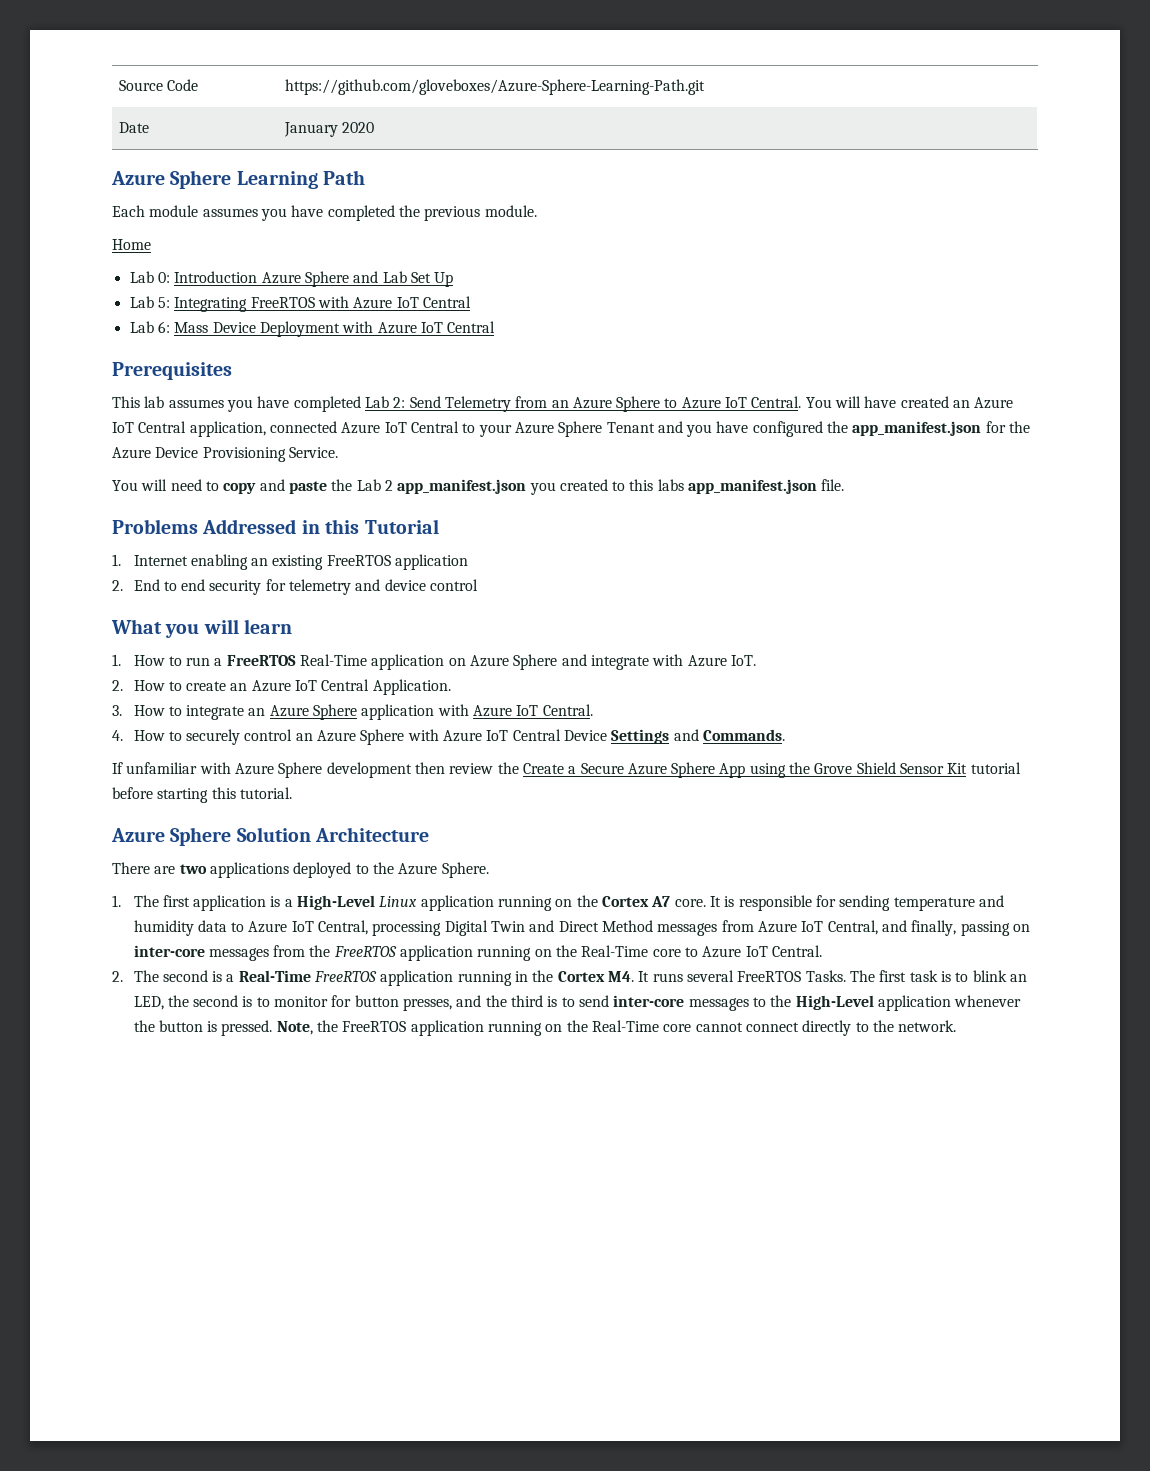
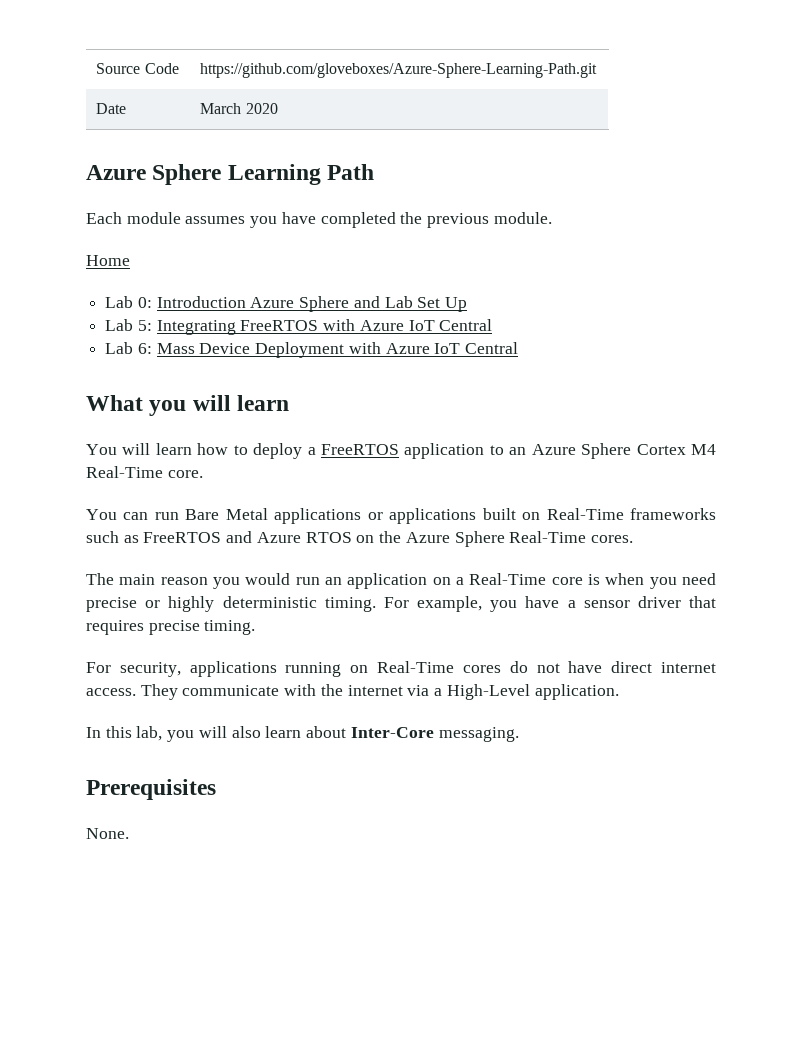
[283,122,338,137] January -> [200,103,242,114] March
[112,362,232,380] [112,396,1014,412] [112,421,1031,437] [112,447,338,462] [112,479,845,495] [112,519,439,534] [112,554,469,570] [112,579,479,595] [111,619,293,638] [112,654,757,670] [112,679,451,695] [112,704,593,720] [112,729,786,745] [112,762,1021,778] [112,787,292,803] [111,827,430,846] [112,862,489,878] [112,895,1004,911] [133,920,1030,936] [133,945,823,961] [112,970,1027,986] [133,995,1022,1011] [133,1020,957,1036] Prerequisites // This lab assumes you have completed Lab 2: Send Telemetry from an Azure Sphere to Azure IoT Central. You will have created an Azure IoT Central application, connected Azure IoT Central to your Azure Sphere Tenant and you have configured the app_manifest.json for the Azure Device Provisioning Service. // You will need to copy and paste the Lab 2 app_manifest.json you created to this labs app_manifest.json file. // Problems Addressed in this Tutorial // 1. Internet enabling an existing FreeRTOS application // 2. End to end security for telemetry and device control // What you will learn // 1. How to run a FreeRTOS Real-Time application on Azure Sphere and integrate with Azure IoT. // 2. How to create an Azure IoT Central Application. // 3. How to integrate an Azure Sphere application with Azure IoT Central. // 4. How to securely control an Azure Sphere with Azure IoT Central Device Settings and Commands. // If unfamiliar with Azure Sphere development then review the Create a Secure Azure Sphere App using the Grove Shield Sensor Kit tutorial before starting this tutorial. // Azure Sphere Solution Architecture // There are two applications deployed to the Azure Sphere. // 1. The first application is a High-Level Linux application running on the Cortex A7 core. It is responsible for sending temperature and humidity data to Azure IoT Central, processing Digital Twin and Direct Method messages from Azure IoT Central, and finally, passing on inter-core messages from the FreeRTOS application running on the Real-Time core to Azure IoT Central. // 2. The second is a Real-Time FreeRTOS application running in the Cortex M4. It runs several FreeRTOS Tasks. The first task is to blink an LED, the second is to monitor for button presses, and the third is to send inter-core messages to the High-Level application whenever the button is pressed. Note, the FreeRTOS application running on the Real-Time core cannot connect directly to the network. -> [86,395,290,416] [86,443,717,459] [86,466,203,478] [86,508,716,524] [86,531,633,547] [86,573,716,589] [86,596,716,612] [86,620,256,635] [86,661,716,677] [86,684,619,700] [86,726,519,742] [86,779,216,800] [86,828,129,839] What you will learn // You will learn how to deploy a FreeRTOS application to an Azure Sphere Cortex M4 Real-Time core. // You can run Bare Metal applications or applications built on Real-Time frameworks such as FreeRTOS and Azure RTOS on the Azure Sphere Real-Time cores. // The main reason you would run an application on a Real-Time core is when you need precise or highly deterministic timing. For example, you have a sensor driver that requires precise timing. // For security, applications running on Real-Time cores do not have direct internet access. They communicate with the internet via a High-Level application. // In this lab, you will also learn about Inter-Core messaging. // Prerequisites // None.

